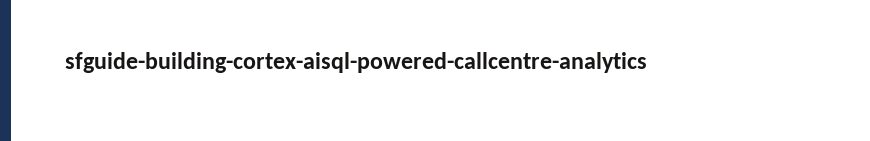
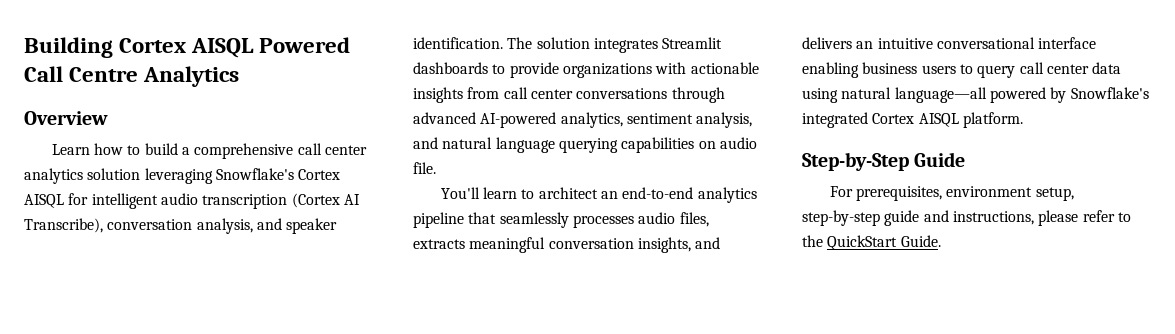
[65,52,647,73] sfguide-building-cortex-aisql-powered-callcentre-analytics -> [24,37,351,58] [24,66,240,87] [24,111,108,125] [51,143,367,159] [24,168,341,184] [24,193,360,209] [24,218,338,234] [413,37,723,53] [413,62,759,78] [413,87,725,103] [413,112,753,128] [413,137,757,153] [413,162,436,174] [440,187,757,203] [413,212,709,228] [413,237,721,253] [802,37,1097,49] [802,62,1122,78] [802,87,1149,103] [802,112,1023,128] [802,152,966,171] [829,186,1074,201] [802,210,1131,226] [802,235,941,250] Building Cortex AISQL Powered Call Centre Analytics // Overview // Learn how to build a comprehensive call center analytics solution leveraging Snowflake's Cortex AISQL for intelligent audio transcription (Cortex AI Transcribe), conversation analysis, and speaker identification. The solution integrates Streamlit dashboards to provide organizations with actionable insights from call center conversations through advanced AI-powered analytics, sentiment analysis, and natural language querying capabilities on audio file. // You'll learn to architect an end-to-end analytics pipeline that seamlessly processes audio files, extracts meaningful conversation insights, and delivers an intuitive conversational interface enabling business users to query call center data using natural language—all powered by Snowflake's integrated Cortex AISQL platform. // Step-by-Step Guide // For prerequisites, environment setup, step-by-step guide and instructions, please refer to the QuickStart Guide.

